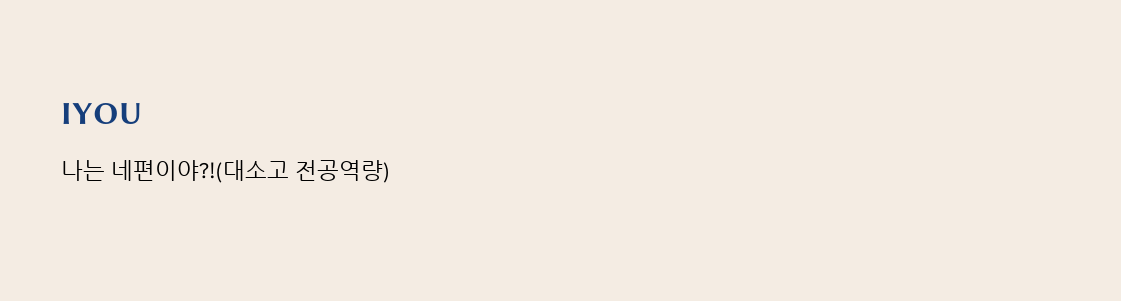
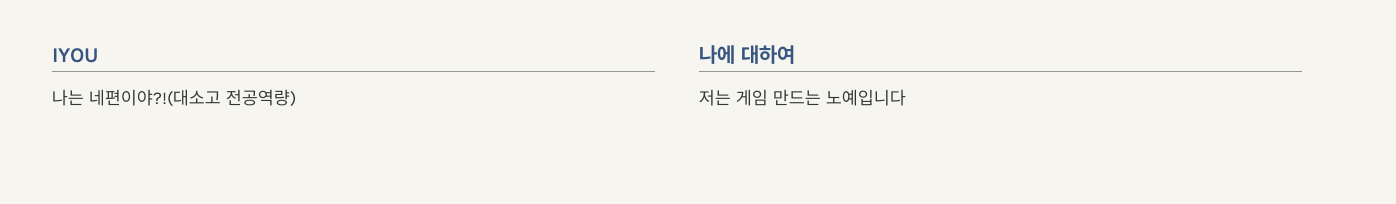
(391, 171) none -> [699,45,795,64] [699,89,906,106] // 나에 대하여 // 저는 게임 만드는 노예입니다

